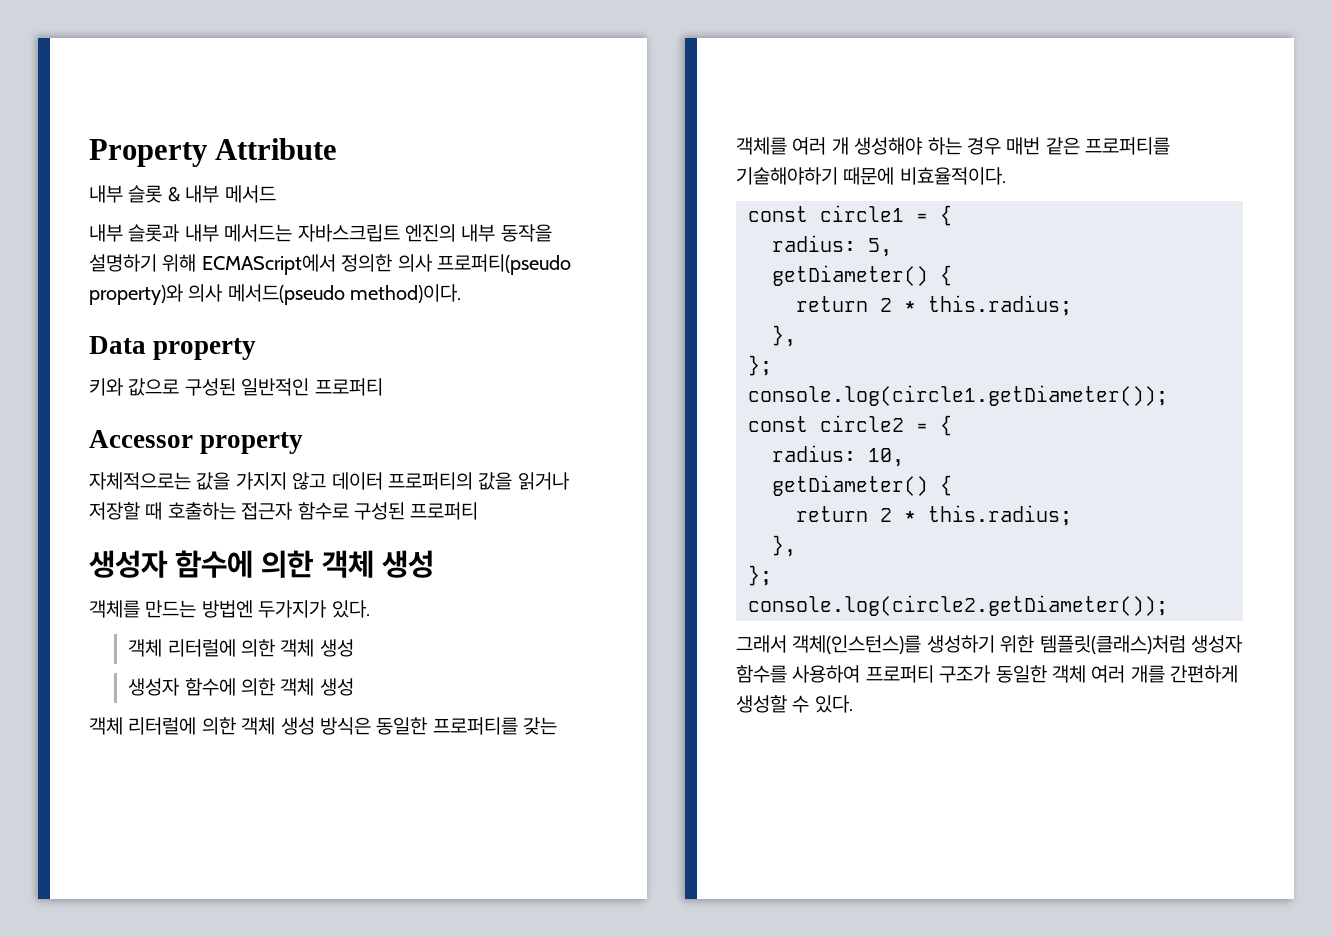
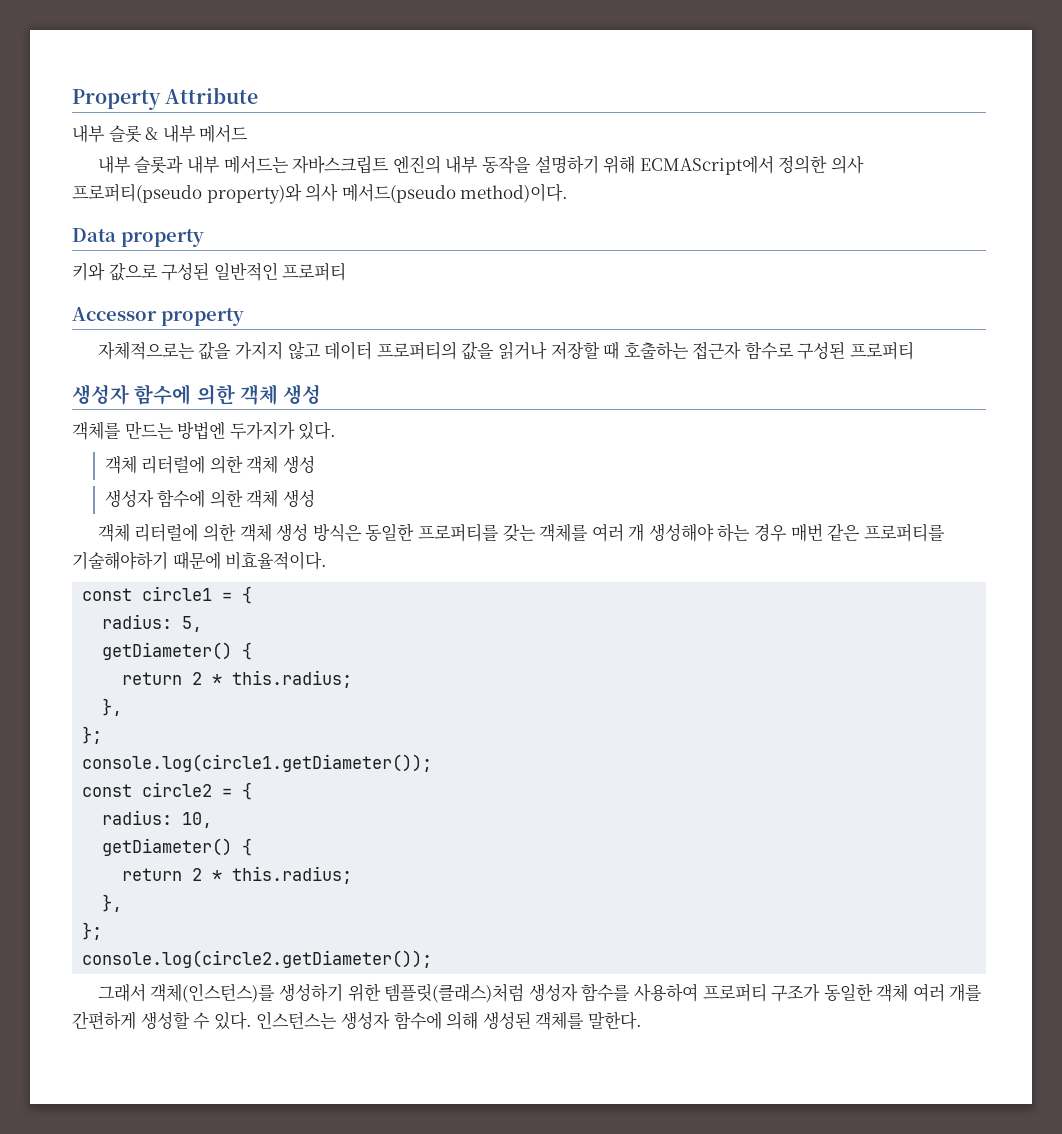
(853, 704) none -> [256,1011,642,1030] 인스턴스는 생성자 함수에 의해 생성된 객체를 말한다.

